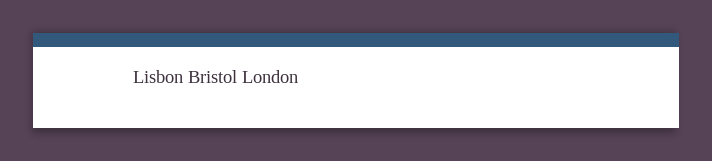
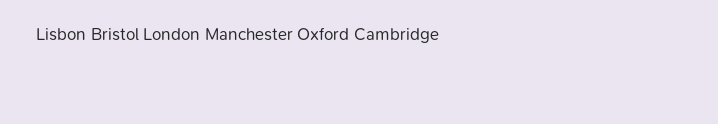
(298, 76) none -> [204,27,439,43] Manchester Oxford Cambridge

